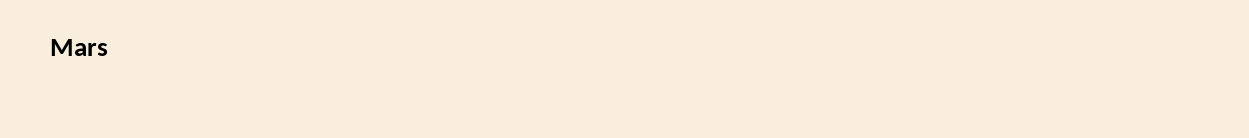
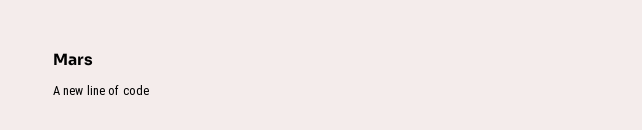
(108, 47) none -> [53,85,149,95] // A new line of code

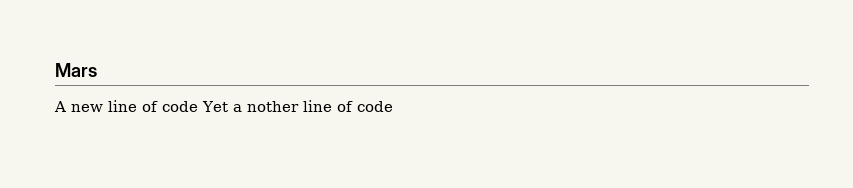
(149, 90) none -> [202,100,393,112] Yet a nother line of code

